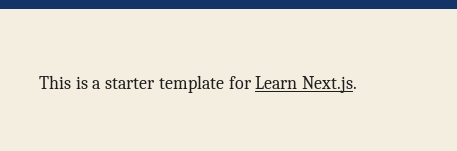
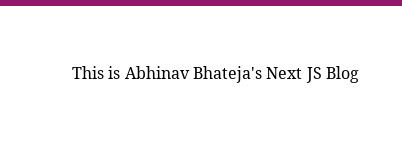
[92,75,358,93] a starter template for Learn Next.js. -> [124,66,359,83] Abhinav Bhateja's Next JS Blog

